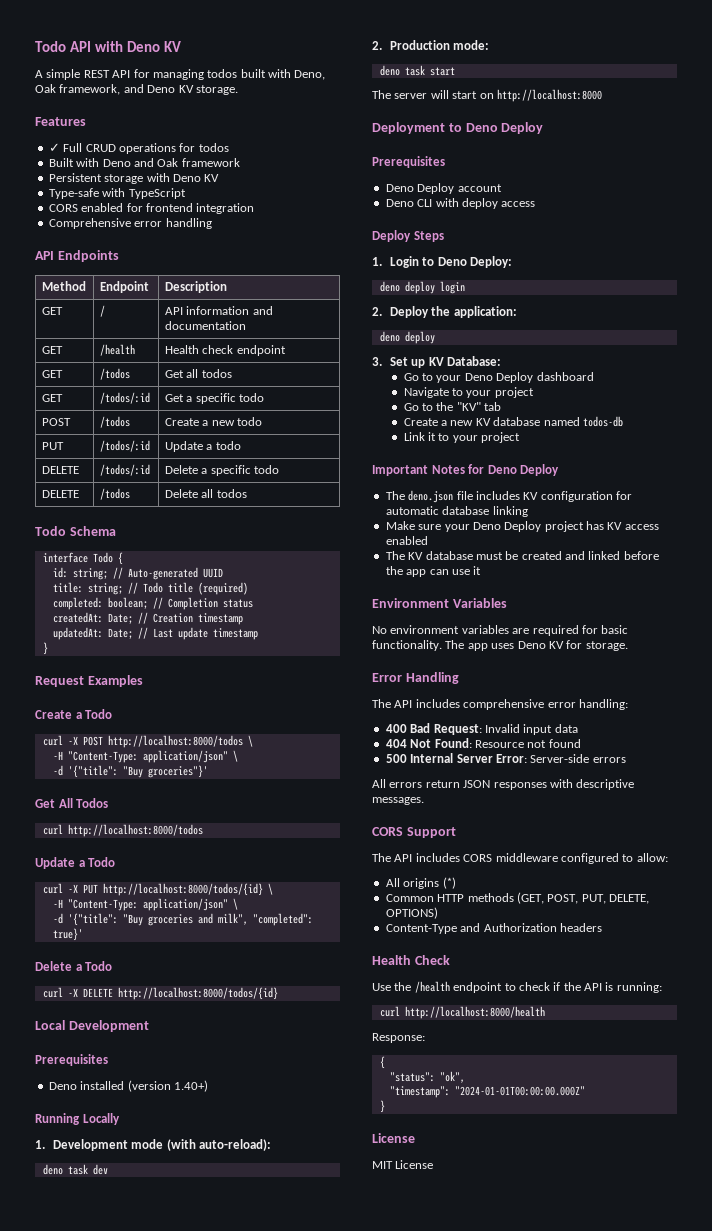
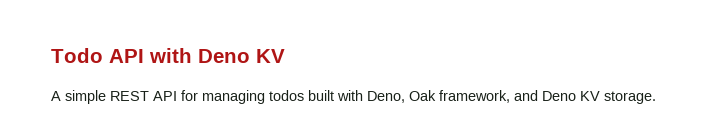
[35,117,86,126] [48,143,229,154] [48,158,240,167] [48,173,220,184] [48,188,186,199] [48,203,255,214] [48,218,212,229] [35,250,119,262] [41,281,86,291] [99,281,149,293] [164,281,227,293] [41,307,63,315] [99,305,105,317] [164,306,273,315] [164,321,246,330] [41,346,63,354] [99,344,135,356] [164,345,286,356] [41,370,63,378] [99,368,130,380] [164,369,232,378] [41,394,63,402] [99,392,150,404] [164,393,265,404] [41,418,71,426] [99,416,130,428] [164,417,263,426] [41,442,64,450] [99,440,150,452] [164,441,241,452] [41,466,79,474] [99,464,150,476] [164,465,280,476] [41,490,79,498] [99,488,130,500] [164,489,247,498] [35,526,116,536] [42,552,123,565] [52,567,223,580] [52,582,248,595] [52,597,253,610] [52,612,243,625] [52,627,258,640] [42,642,48,655] [35,675,143,687] [35,709,113,719] [42,735,253,748] [52,750,238,763] [52,765,208,778] [35,798,109,808] [42,824,203,837] [35,857,116,869] [42,883,273,896] [52,898,238,911] [52,913,313,926] [52,928,83,941] [35,961,113,971] [42,987,278,1000] [35,1020,149,1032] [35,1054,108,1066] [48,1080,208,1092] [35,1113,120,1125] [35,1139,272,1151] [42,1164,108,1175] [372,40,490,50] [379,65,455,76] [372,89,602,102] [372,122,544,134] [372,156,445,168] [385,183,502,194] [385,198,536,209] [372,230,444,242] [372,256,513,268] [379,281,465,294] [372,306,517,318] [379,331,435,344] [372,356,502,368] [403,372,594,383] [403,387,534,398] [403,402,502,411] [403,416,623,427] [403,432,521,443] [372,464,560,476] [385,490,632,503] [385,506,528,517] [385,521,659,532] [385,536,428,545] [385,551,659,560] [385,566,482,577] [372,598,507,608] [372,625,629,636] [372,640,628,651] [372,672,459,684] [372,699,628,710] [385,723,578,735] [385,738,581,748] [385,753,626,763] [372,779,635,790] [372,797,424,805] [372,827,456,838] [372,853,668,864] [385,877,456,889] [385,892,649,904] [385,907,438,919] [385,923,602,934] [372,955,450,965] [372,981,662,993] [379,1006,545,1019] [372,1033,425,1043] [379,1056,385,1069] [389,1071,465,1083] [389,1086,585,1098] [379,1100,385,1113] [372,1133,415,1143] [372,1160,434,1169] // Features // ✓ Full CRUD operations for todos // Built with Deno and Oak framework // Persistent storage with Deno KV // Type-safe with TypeScript // CORS enabled for frontend integration // Comprehensive error handling // API Endpoints // Method | Endpoint | Description // GET | / | API information and documentation // GET | /health | Health check endpoint // GET | /todos | Get all todos // GET | /todos/:id | Get a specific todo // POST | /todos | Create a new todo // PUT | /todos/:id | Update a todo // DELETE | /todos/:id | Delete a specific todo // DELETE | /todos | Delete all todos // Todo Schema // interface Todo { // id: string; // Auto-generated UUID // title: string; // Todo title (required) // completed: boolean; // Completion status // createdAt: Date; // Creation timestamp // updatedAt: Date; // Last update timestamp // } // Request Examples // Create a Todo // curl -X POST http://localhost:8000/todos \ // -H "Content-Type: application/json" \ // -d '{"title": "Buy groceries"}' // Get All Todos // curl http://localhost:8000/todos // Update a Todo // curl -X PUT http://localhost:8000/todos/{id} \ // -H "Content-Type: application/json" \ // -d '{"title": "Buy groceries and milk", "completed": true}' // Delete a Todo // curl -X DELETE http://localhost:8000/todos/{id} // Local Development // Prerequisites // Deno installed (version 1.40+) // Running Locally // 1. Development mode (with auto-reload): // deno task dev // 2. Production mode: // deno task start // The server will start on http://localhost:8000 // Deployment to Deno Deploy // Prerequisites // Deno Deploy account // Deno CLI with deploy access // Deploy Steps // 1. Login to Deno Deploy: // deno deploy login // 2. Deploy the application: // deno deploy // 3. Set up KV Database: // Go to your Deno Deploy dashboard // Navigate to your project // Go to the "KV" tab // Create a new KV database named todos-db // Link it to your project // Important Notes for Deno Deploy // The deno.json file includes KV configuration for automatic database linking // Make sure your Deno Deploy project has KV access enabled // The KV database must be created and linked before the app can use it // Environment Variables // No environment variables are required for basic functionality. The app uses Deno KV for storage. // Error Handling // The API includes comprehensive error handling: // 400 Bad Request: Invalid input data // 404 Not Found: Resource not found // 500 Internal Server Error: Server-side errors // All errors return JSON responses with descriptive messages. // CORS Support // The API includes CORS middleware configured to allow: // All origins (*) // Common HTTP methods (GET, POST, PUT, DELETE, OPTIONS) // Content-Type and Authorization headers // Health Check // Use the /health endpoint to check if the API is running: // curl http://localhost:8000/health // Response: // { // "status": "ok", // "timestamp": "2024-01-01T00:00:00.000Z" // } // License // MIT License -> (656, 97) none

